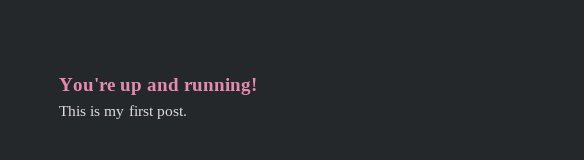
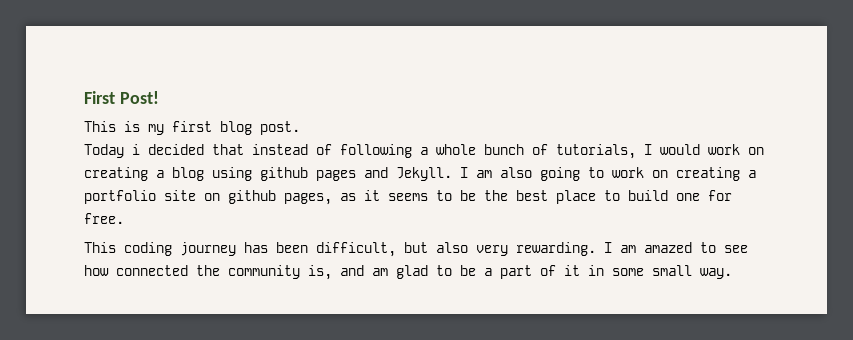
[59,78,258,95] You're up and running! -> [84,91,159,104] First Post!
(154, 110) none -> [220,121,252,135] blog
(187, 113) none -> [84,144,764,159] [84,167,756,181] [84,190,732,205] [84,213,124,224] [84,242,748,257] [84,265,732,280] // Today i decided that instead of following a whole bunch of tutorials, I would work on creating a blog using github pages and Jekyll. I am also going to work on creating a portfolio site on github pages, as it seems to be the best place to build one for free. // This coding journey has been difficult, but also very rewarding. I am amazed to see how connected the community is, and am glad to be a part of it in some small way.

